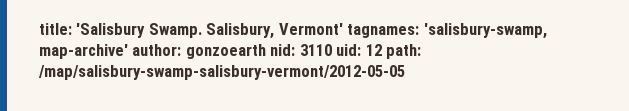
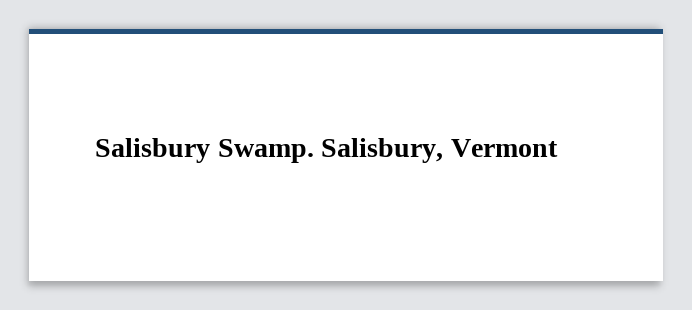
[39,23,547,39] [39,44,422,59] [38,65,405,80] title: 'Salisbury Swamp. Salisbury, Vermont' tagnames: 'salisbury-swamp, map-archive' author: gonzoearth nid: 3110 uid: 12 path: /map/salisbury-swamp-salisbury-vermont/2012-05-05 -> [95,138,558,163] Salisbury Swamp. Salisbury, Vermont

